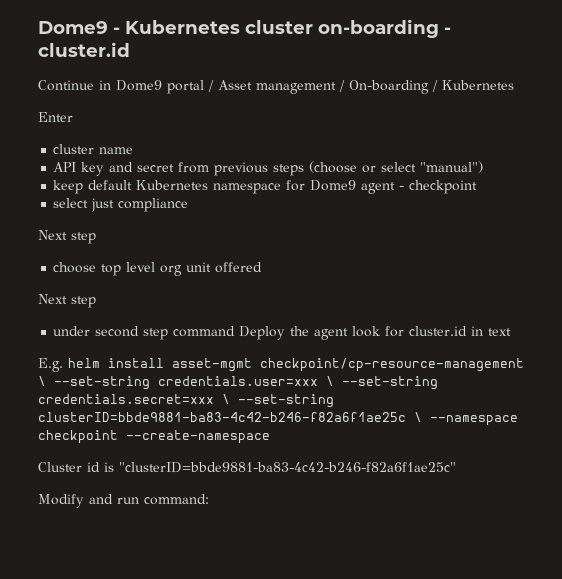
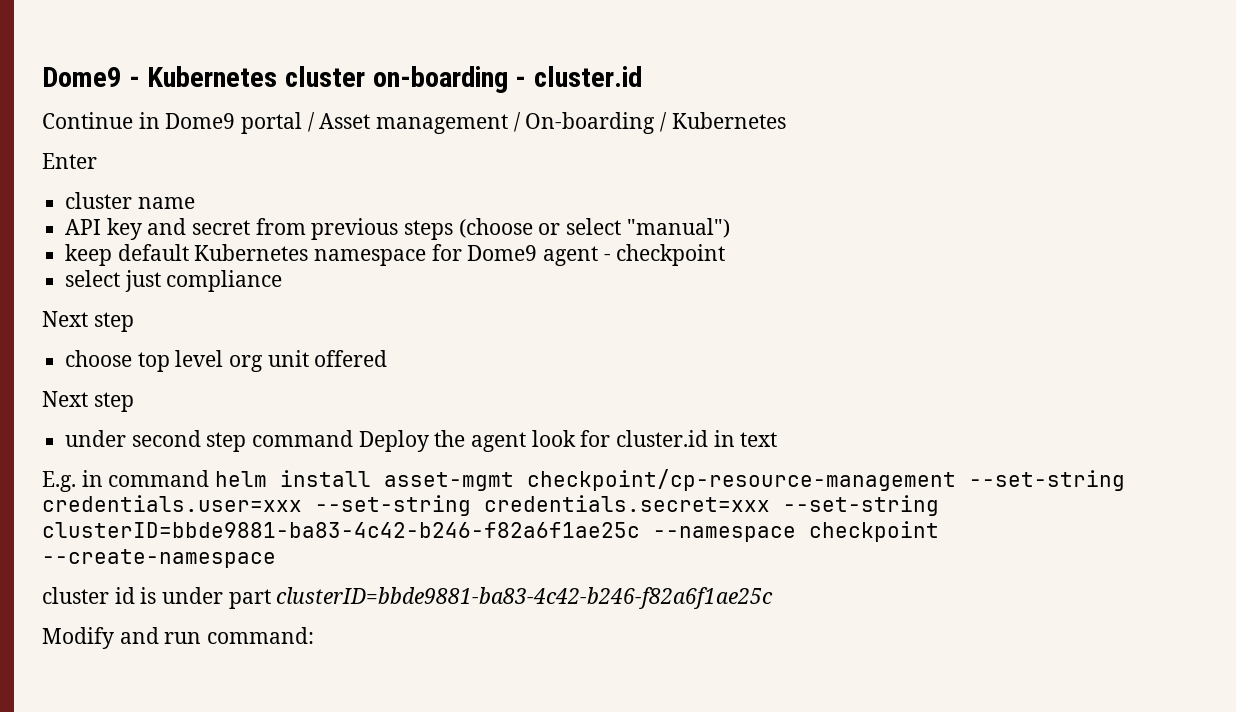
(63, 365) none -> [81,470,210,487] in command
[38,376,46,386] \ -> (957, 480) none
[326,376,334,386] \ -> (302, 503) none
[222,394,230,404] \ -> (770, 503) none
[414,412,422,422] \ -> (640, 530) none
[38,462,82,472] Cluster -> [42,587,109,604] cluster
[119,462,456,473] "clusterID=bbde9881-ba83-4c42-b246-f82a6f1ae25c" -> [162,587,774,609] under part clusterID=bbde9881-ba83-4c42-b246-f82a6f1ae25c

